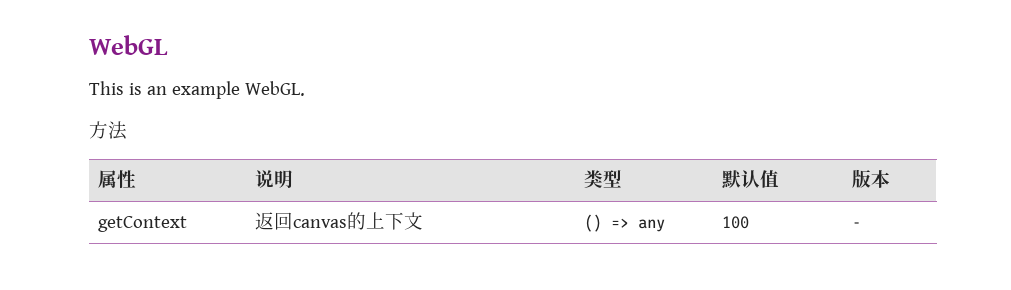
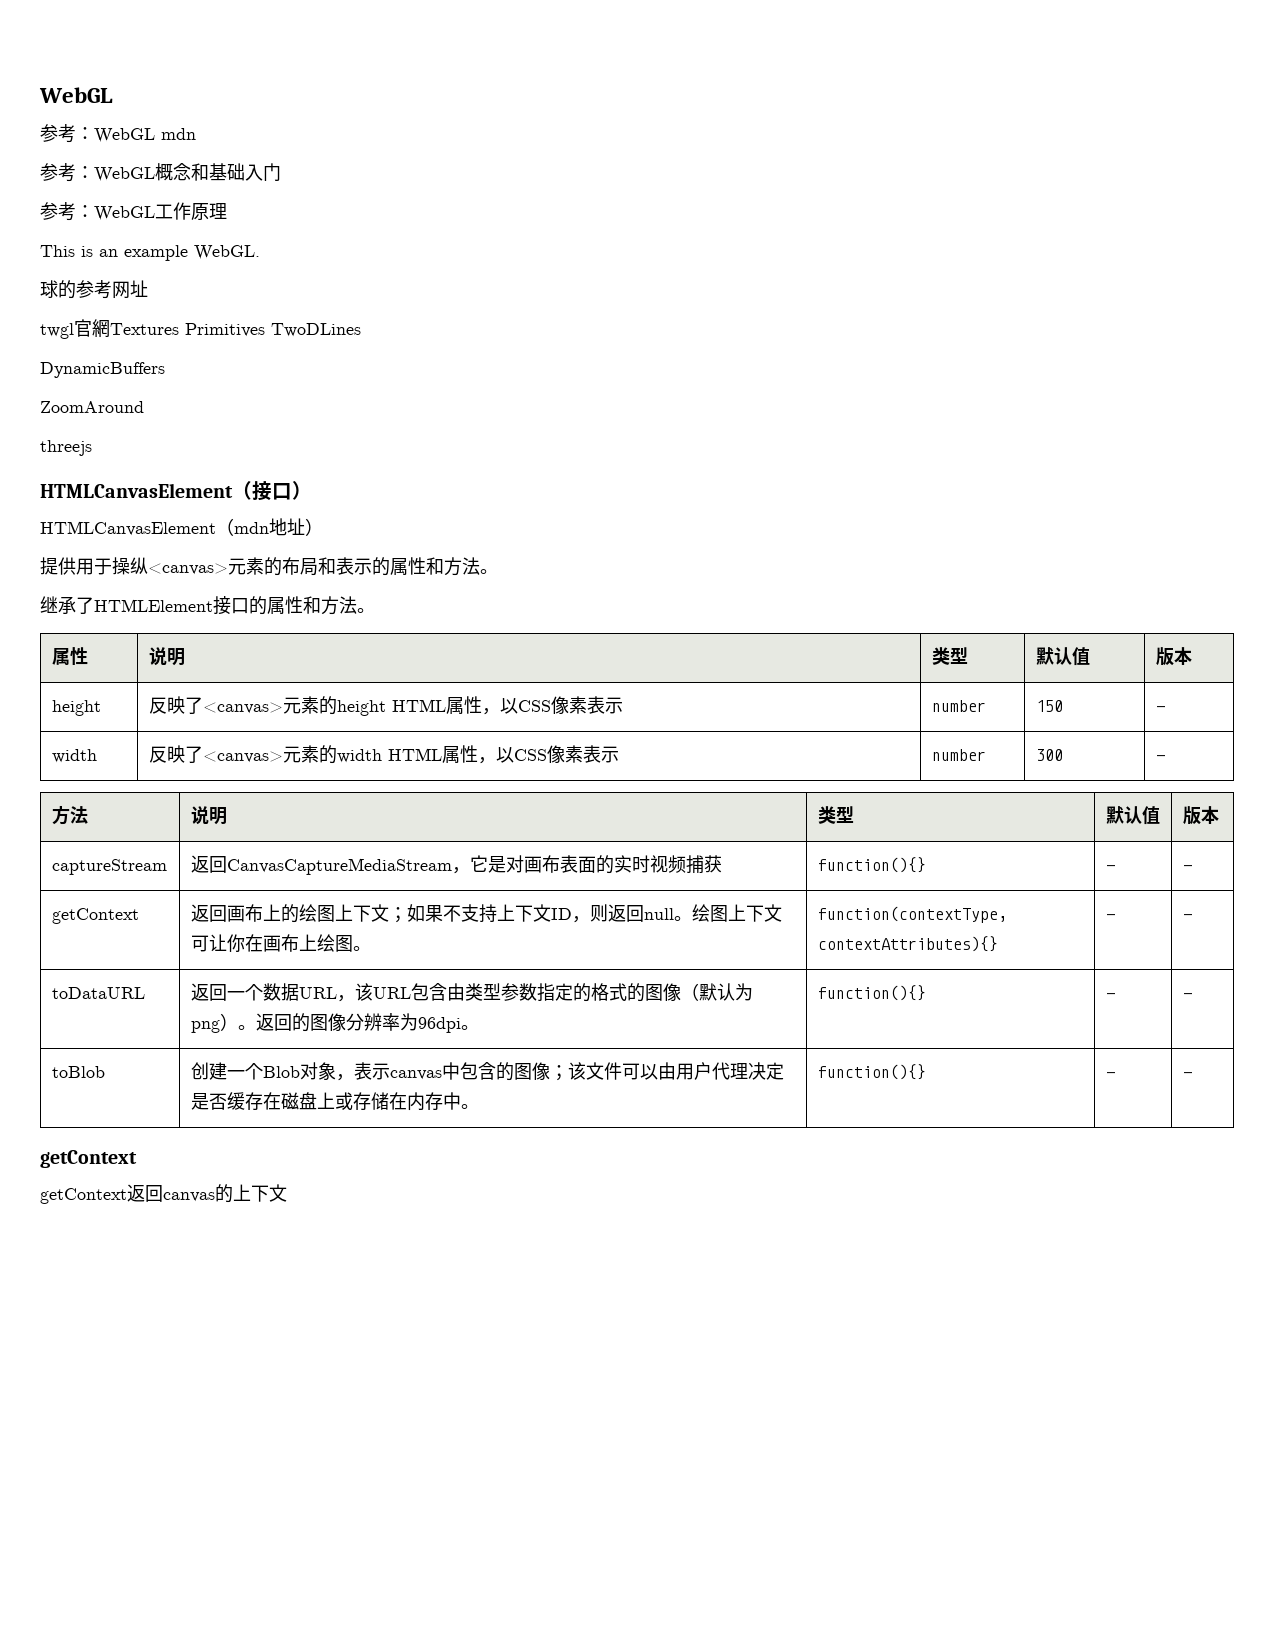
[89,35,168,55] WebGL -> [39,87,113,103] [40,124,196,143] [40,163,281,182] [40,202,227,221] WebGL // 参考：WebGL mdn // 参考：WebGL概念和基础入门 // 参考：WebGL工作原理
[89,121,127,140] 方法 -> [40,280,148,299] [40,319,361,339] [40,362,165,378] [40,401,144,413] [40,440,92,456] [40,481,312,501] [40,518,323,536] [40,557,498,576] [40,596,375,615] 球的参考网址 // twgl官網Textures Primitives TwoDLines // DynamicBuffers // ZoomAround // threejs // HTMLCanvasElement（接口） // HTMLCanvasElement（mdn地址） // 提供用于操纵<canvas>元素的布局和表示的属性和方法。 // 继承了HTMLElement接口的属性和方法。
[98,216,188,232] [255,212,424,230] [584,214,666,232] [722,216,750,229] [852,222,862,228] getContext | 返回canvas的上下文 | () => any | 100 | - -> [51,700,101,716] [148,696,623,716] [931,700,986,712] [1035,700,1063,712] [1155,706,1165,712] [51,749,97,763] [148,745,619,764] [931,749,986,761] [1035,749,1063,761] [1155,755,1165,761] [51,805,88,825] [190,806,227,825] [817,806,854,824] [1105,806,1160,825] [1182,806,1219,825] [51,859,167,875] [190,855,722,875] [817,857,926,873] [1105,865,1115,871] [1182,865,1192,871] [51,908,139,924] [190,904,782,923] [190,934,371,952] [817,906,1007,923] [817,936,998,952] [1105,914,1115,920] [1182,914,1192,920] [51,987,145,999] [190,983,753,1002] [190,1013,479,1033] [817,985,926,1001] [1105,993,1115,999] [1182,993,1192,999] [51,1066,105,1078] [190,1062,784,1081] [190,1092,479,1111] [817,1064,926,1080] [1105,1072,1115,1078] [1182,1072,1192,1078] [40,1150,137,1168] [40,1184,287,1204] height | 反映了<canvas>元素的height HTML属性，以CSS像素表示 | number | 150 | - // width | 反映了<canvas>元素的width HTML属性，以CSS像素表示 | number | 300 | - // 方法 | 说明 | 类型 | 默认值 | 版本 // captureStream | 返回CanvasCaptureMediaStream，它是对画布表面的实时视频捕获 | function(){} | - | - // getContext | 返回画布上的绘图上下文；如果不支持上下文ID，则返回null。绘图上下文可让你在画布上绘图。 | function(contextType, contextAttributes){} | - | - // toDataURL | 返回一个数据URL，该URL包含由类型参数指定的格式的图像（默认为png）。返回的图像分辨率为96dpi。 | function(){} | - | - // toBlob | 创建一个Blob对象，表示canvas中包含的图像；该文件可以由用户代理决定是否缓存在磁盘上或存储在内存中。 | function(){} | - | - // getContext // getContext返回canvas的上下文

